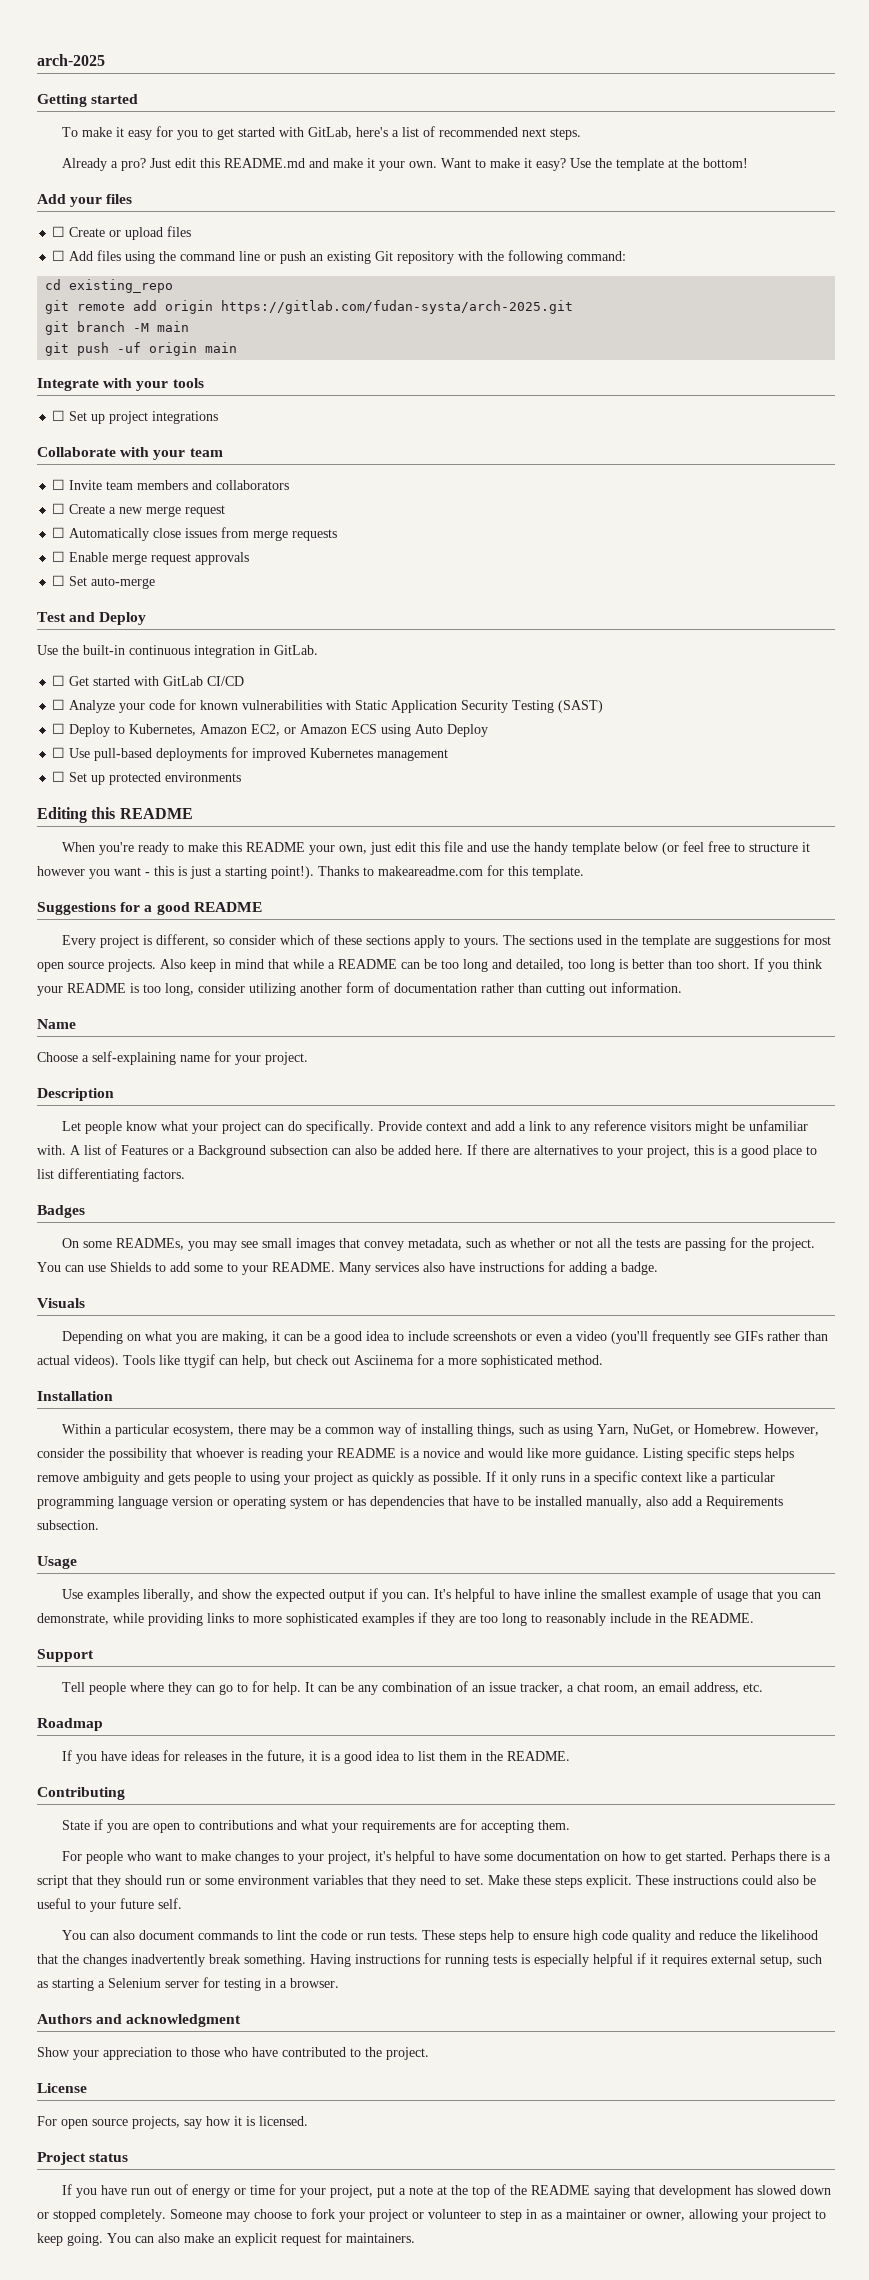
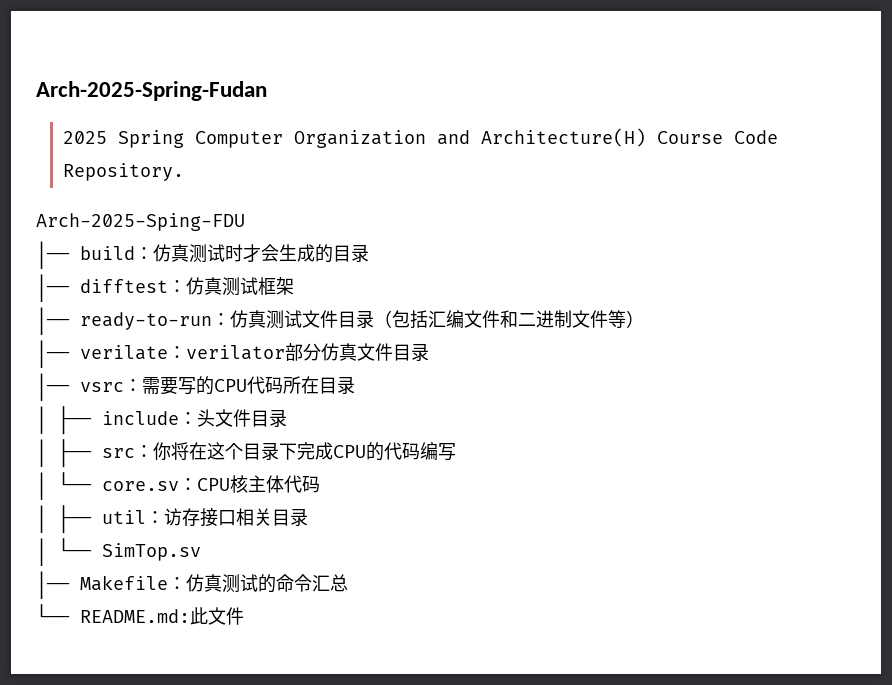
[37,54,105,66] [37,94,139,107] [61,126,581,140] [61,158,748,171] [37,194,133,207] [52,226,192,240] [52,250,627,264] [45,279,174,293] [45,300,574,314] [45,321,190,335] [45,342,238,356] [37,378,204,391] [52,410,219,424] [37,447,223,460] [52,479,290,490] [52,503,226,517] [52,527,338,541] [52,551,250,565] [52,575,156,589] [37,612,147,625] [37,645,318,658] [52,675,245,686] [52,699,604,713] [52,723,489,737] [52,747,449,761] [52,771,242,785] [37,807,193,823] [61,841,810,855] [37,865,584,879] [37,902,262,915] [61,934,831,948] [37,958,822,972] [37,982,682,996] [37,1019,76,1029] [37,1051,308,1065] [37,1088,114,1101] [61,1120,808,1134] [37,1144,817,1158] [37,1168,185,1182] [37,1205,85,1218] [61,1237,815,1251] [37,1261,658,1275] [37,1298,85,1308] [61,1330,828,1344] [37,1354,603,1368] [37,1391,113,1401] [61,1423,819,1437] [37,1447,794,1461] [37,1471,775,1485] [37,1496,783,1509] [37,1520,99,1530] [37,1556,77,1569] [61,1588,821,1602] [37,1612,754,1626] [37,1649,94,1662] [61,1681,763,1695] [37,1718,103,1731] [61,1750,570,1764] [37,1787,125,1800] [61,1819,570,1833] [61,1850,831,1864] [37,1875,816,1888] [37,1898,182,1912] [61,1930,818,1943] [37,1953,822,1967] [37,1977,339,1991] [37,2014,242,2027] [37,2047,429,2060] [37,2083,87,2093] [37,2116,308,2129] [37,2152,129,2165] [61,2184,831,2198] [37,2208,826,2222] [37,2232,415,2246] arch-2025 // Getting started // To make it easy for you to get started with GitLab, here's a list of recommended next steps. // Already a pro? Just edit this README.md and make it your own. Want to make it easy? Use the template at the bottom! // Add your files // ☐ Create or upload files // ☐ Add files using the command line or push an existing Git repository with the following command: // cd existing_repo // git remote add origin https://gitlab.com/fudan-systa/arch-2025.git // git branch -M main // git push -uf origin main // Integrate with your tools // ☐ Set up project integrations // Collaborate with your team // ☐ Invite team members and collaborators // ☐ Create a new merge request // ☐ Automatically close issues from merge requests // ☐ Enable merge request approvals // ☐ Set auto-merge // Test and Deploy // Use the built-in continuous integration in GitLab. // ☐ Get started with GitLab CI/CD // ☐ Analyze your code for known vulnerabilities with Static Application Security Testing (SAST) // ☐ Deploy to Kubernetes, Amazon EC2, or Amazon ECS using Auto Deploy // ☐ Use pull-based deployments for improved Kubernetes management // ☐ Set up protected environments // Editing this README // When you're ready to make this README your own, just edit this file and use the handy template below (or feel free to structure it however you want - this is just a starting point!). Thanks to makeareadme.com for this template. // Suggestions for a good README // Every project is different, so consider which of these sections apply to yours. The sections used in the template are suggestions for most open source projects. Also keep in mind that while a README can be too long and detailed, too long is better than too short. If you think your README is too long, consider utilizing another form of documentation rather than cutting out information. // Name // Choose a self-explaining name for your project. // Description // Let people know what your project can do specifically. Provide context and add a link to any reference visitors might be unfamiliar with. A list of Features or a Background subsection can also be added here. If there are alternatives to your project, this is a good place to list differentiating factors. // Badges // On some READMEs, you may see small images that convey metadata, such as whether or not all the tests are passing for the project. You can use Shields to add some to your README. Many services also have instructions for adding a badge. // Visuals // Depending on what you are making, it can be a good idea to include screenshots or even a video (you'll frequently see GIFs rather than actual videos). Tools like ttygif can help, but check out Asciinema for a more sophisticated method. // Installation // Within a particular ecosystem, there may be a common way of installing things, such as using Yarn, NuGet, or Homebrew. However, consider the possibility that whoever is reading your README is a novice and would like more guidance. Listing specific steps helps remove ambiguity and gets people to using your project as quickly as possible. If it only runs in a specific context like a particular programming language version or operating system or has dependencies that have to be installed manually, also add a Requirements subsection. // Usage // Use examples liberally, and show the expected output if you can. It's helpful to have inline the smallest example of usage that you can demonstrate, while providing links to more sophisticated examples if they are too long to reasonably include in the README. // Support // Tell people where they can go to for help. It can be any combination of an issue tracker, a chat room, an email address, etc. // Roadmap // If you have ideas for releases in the future, it is a good idea to list them in the README. // Contributing // State if you are open to contributions and what your requirements are for accepting them. // For people who want to make changes to your project, it's helpful to have some documentation on how to get started. Perhaps there is a script that they should run or some environment variables that they need to set. Make these steps explicit. These instructions could also be useful to your future self. // You can also document commands to lint the code or run tests. These steps help to ensure high code quality and reduce the likelihood that the changes inadvertently break something. Having instructions for running tests is especially helpful if it requires external setup, such as starting a Selenium server for testing in a browser. // Authors and acknowledgment // Show your appreciation to those who have contributed to the project. // License // For open source projects, say how it is licensed. // Project status // If you have run out of energy or time for your project, put a note at the top of the README saying that development has slowed down or stopped completely. Someone may choose to fork your project or volunteer to step in as a maintainer or owner, allowing your project to keep going. You can also make an explicit request for maintainers. -> [36,81,267,101] [62,128,778,148] [62,163,184,181] [36,213,245,231] [36,241,369,269] [36,274,294,302] [36,307,644,335] [36,340,429,368] [36,373,355,401] [36,406,287,435] [36,439,456,468] [36,472,320,500] [36,505,308,534] [36,538,201,566] [36,571,348,599] [36,604,244,625] Arch-2025-Spring-Fudan // 2025 Spring Computer Organization and Architecture(H) Course Code Repository. // Arch-2025-Sping-FDU // │── build：仿真测试时才会生成的目录 // │── difftest：仿真测试框架 // │── ready-to-run：仿真测试文件目录（包括汇编文件和二进制文件等） // │── verilate：verilator部分仿真文件目录 // │── vsrc：需要写的CPU代码所在目录 // │ ├── include：头文件目录 // │ ├── src：你将在这个目录下完成CPU的代码编写 // │ └── core.sv：CPU核主体代码 // │ ├── util：访存接口相关目录 // │ └── SimTop.sv // │── Makefile：仿真测试的命令汇总 // └── README.md:此文件

